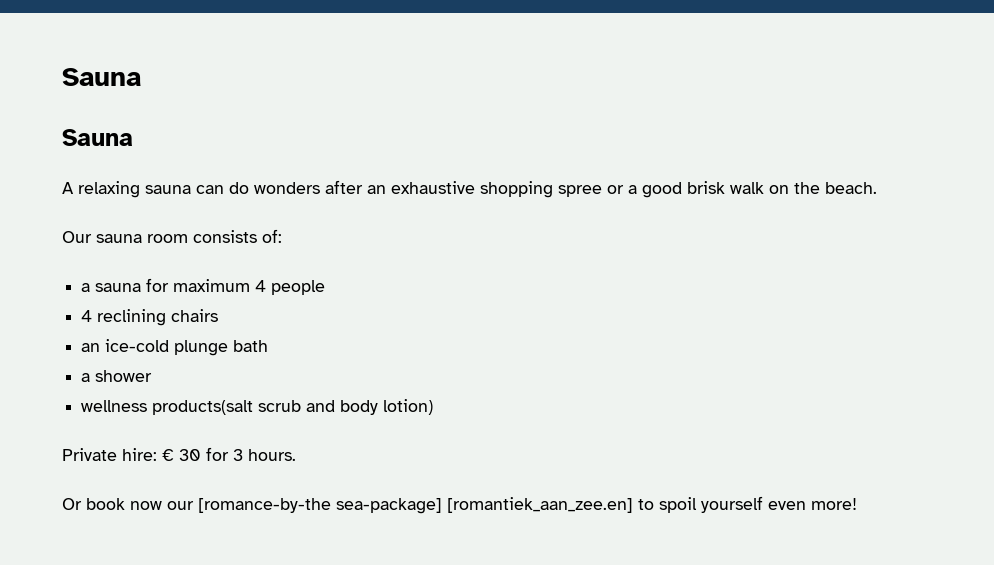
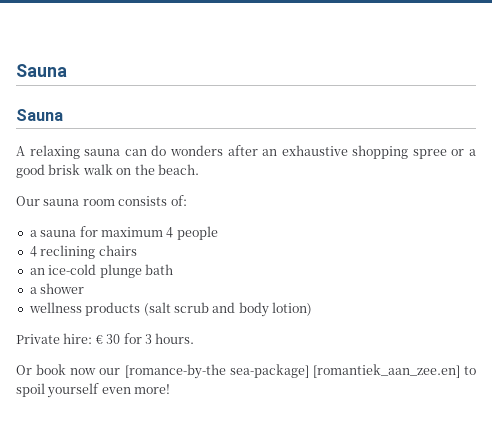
[152,400,254,415] products(salt -> [85,302,171,316] products (salt

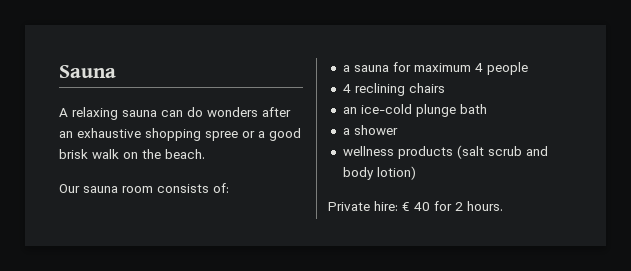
[16,64,67,77] [16,109,63,121] Sauna // Sauna -> [59,65,116,78] Sauna
[106,333,195,344] [16,364,476,379] [16,383,171,398] 30 for 3 hours. // Or book now our [romance-by-the sea-package] [romantiek_aan_zee.en] to spoil yourself even more! -> [414,201,503,211] 40 for 2 hours.

